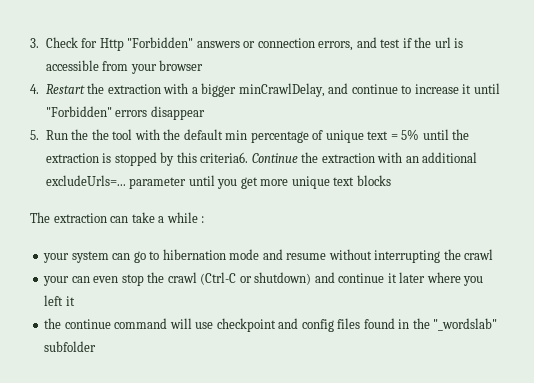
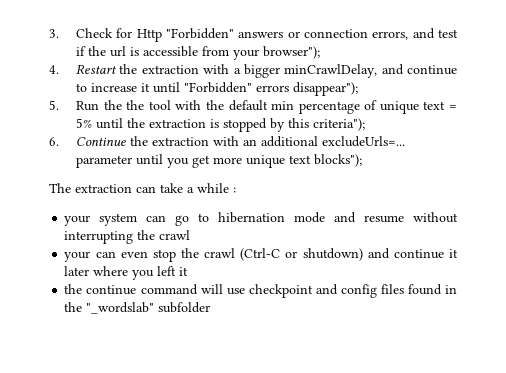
[159,60,204,71] browser -> [263,46,321,59] browser");
[150,106,205,120] disappear -> [293,82,359,96] disappear");
[200,152,249,163] criteria6. -> [313,118,366,131] [49,137,59,146] criteria"); // 6.
[356,175,391,186] blocks -> [314,154,363,167] blocks");

